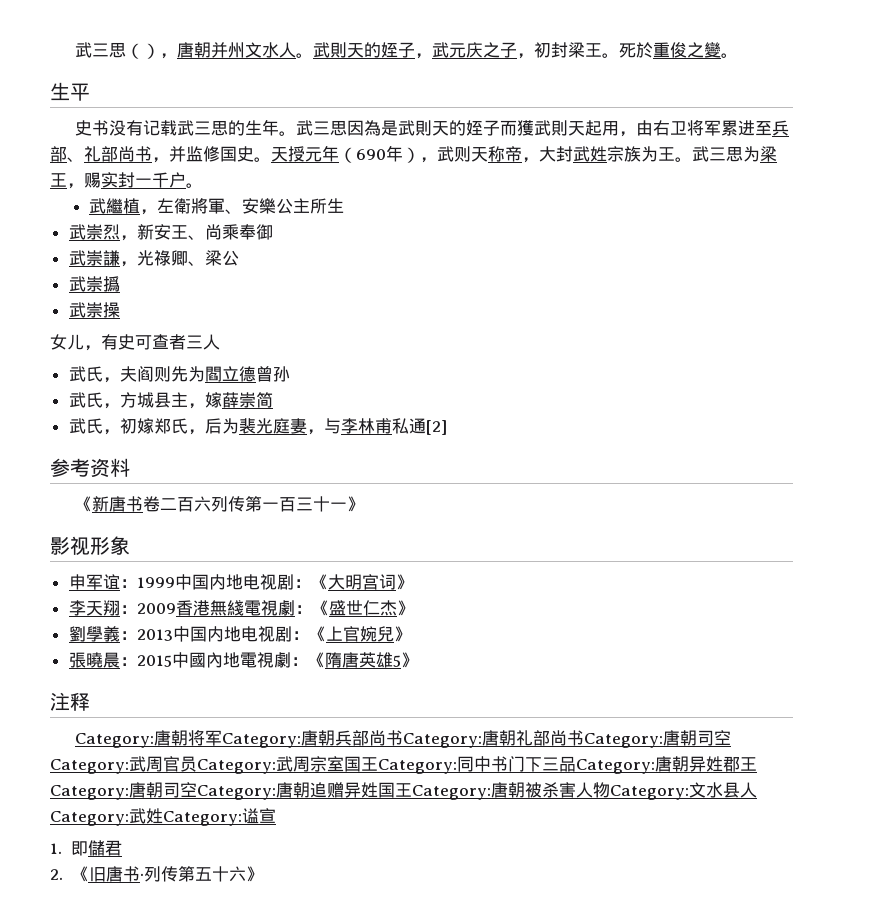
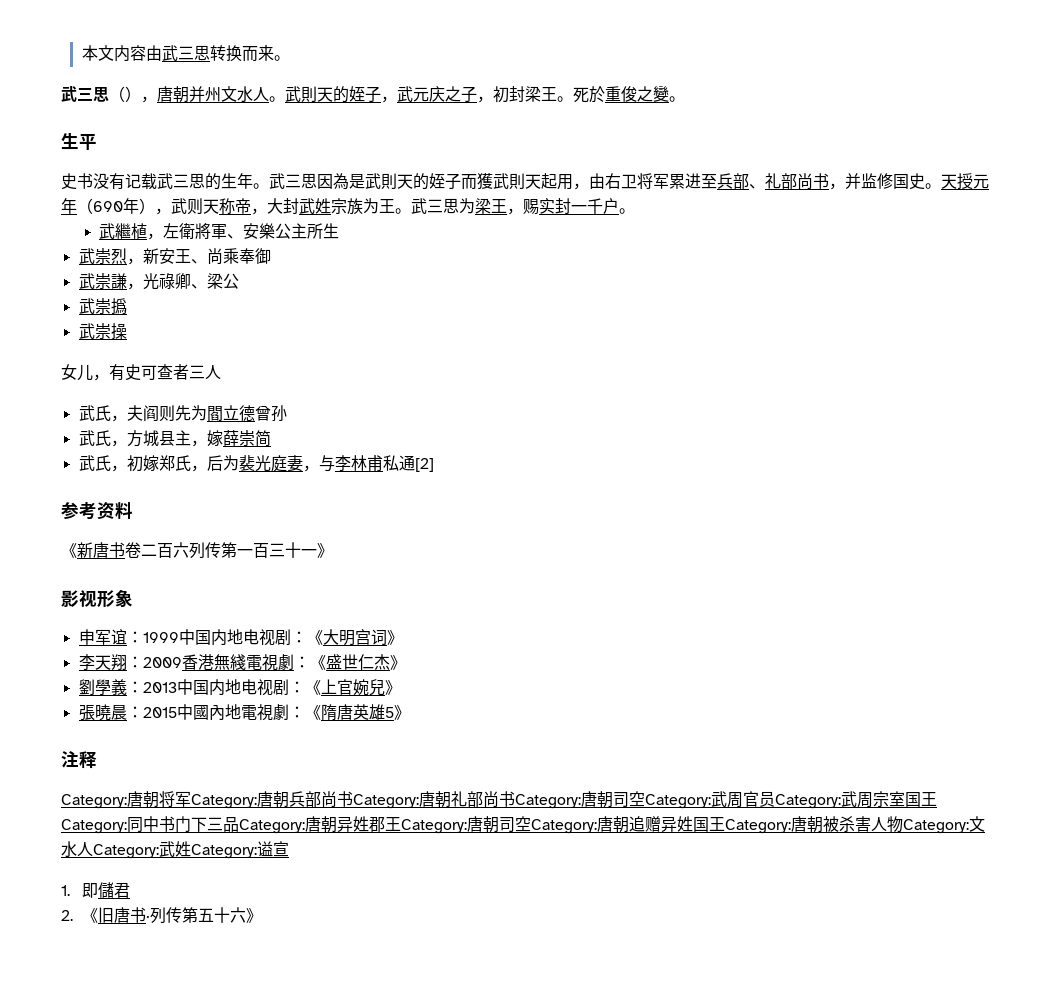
(74, 50) none -> [81,45,290,62] 本文内容由武三思转换而来。 //
[723,782,740,798] 县 -> (77, 849) none

